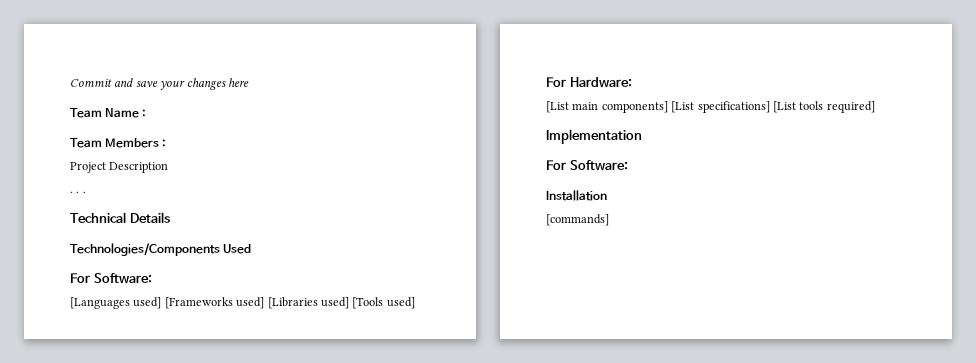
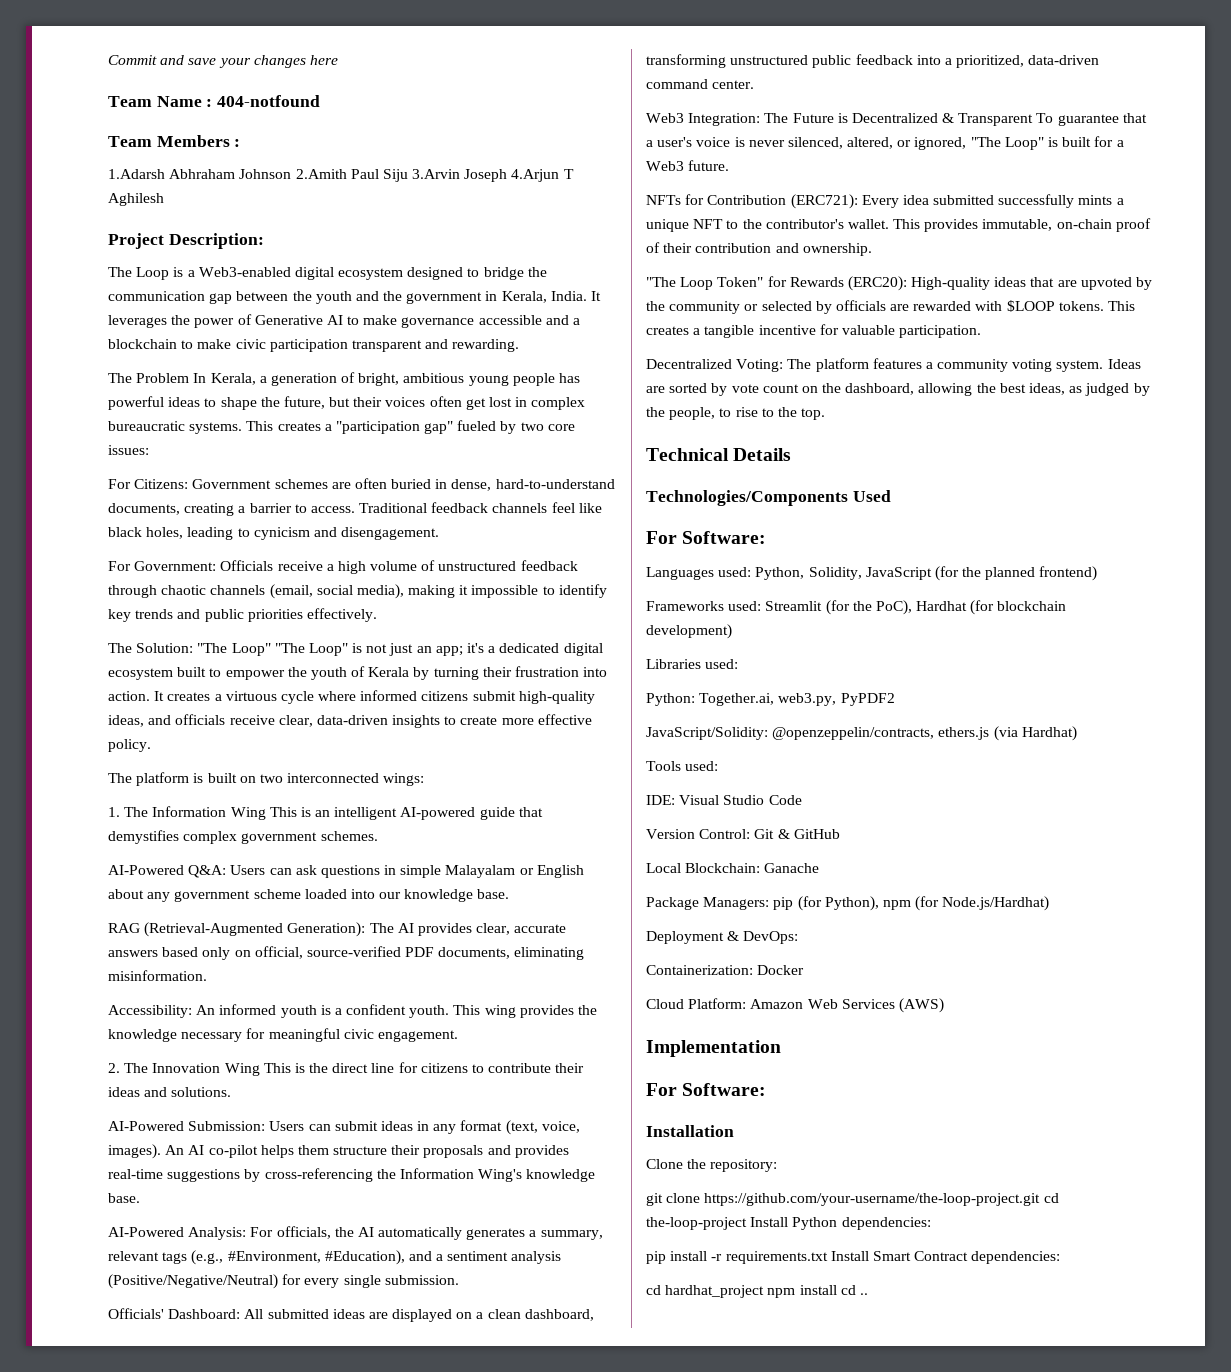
(147, 113) none -> [217,95,321,107] 404-notfound
[70,162,169,173] [70,191,86,193] Project Description // . . . -> [108,169,574,182] [108,193,164,206] [108,233,264,249] [108,267,547,280] [108,291,602,304] [108,314,581,328] [108,339,520,352] [108,372,581,386] [108,396,586,410] [108,420,575,434] [108,445,149,455] [108,478,615,491] [108,502,602,516] [108,527,440,540] [108,560,578,574] [108,584,607,599] [108,608,377,622] [108,643,603,656] [108,666,608,680] [108,690,595,704] [108,714,592,728] [108,739,151,752] [108,772,425,786] [108,806,543,820] [108,830,378,844] [108,865,584,878] [108,889,510,902] [108,922,567,937] [108,946,585,960] [108,970,207,981] [108,1004,598,1018] [108,1028,458,1042] [108,1062,585,1076] [108,1087,232,1097] [108,1120,580,1135] [108,1144,569,1159] [108,1168,596,1182] [108,1193,140,1203] [108,1226,603,1240] [108,1250,562,1265] [108,1274,459,1289] [108,1308,594,1322] [646,54,1100,68] [646,79,755,89] [646,113,1147,126] [646,136,1124,150] [646,160,730,171] [646,194,1124,209] [646,218,1151,232] [646,242,872,256] [646,276,1153,291] [646,300,1136,314] [646,324,982,338] [646,358,1141,372] [646,383,1150,396] [646,407,826,420] 1.Adarsh Abhraham Johnson 2.Amith Paul Siju 3.Arvin Joseph 4.Arjun T Aghilesh // Project Description: // The Loop is a Web3-enabled digital ecosystem designed to bridge the communication gap between the youth and the government in Kerala, India. It leverages the power of Generative AI to make governance accessible and a blockchain to make civic participation transparent and rewarding. // The Problem In Kerala, a generation of bright, ambitious young people has powerful ideas to shape the future, but their voices often get lost in complex bureaucratic systems. This creates a "participation gap" fueled by two core issues: // For Citizens: Government schemes are often buried in dense, hard-to-understand documents, creating a barrier to access. Traditional feedback channels feel like black holes, leading to cynicism and disengagement. // For Government: Officials receive a high volume of unstructured feedback through chaotic channels (email, social media), making it impossible to identify key trends and public priorities effectively. // The Solution: "The Loop" "The Loop" is not just an app; it's a dedicated digital ecosystem built to empower the youth of Kerala by turning their frustration into action. It creates a virtuous cycle where informed citizens submit high-quality ideas, and officials receive clear, data-driven insights to create more effective policy. // The platform is built on two interconnected wings: // 1. The Information Wing This is an intelligent AI-powered guide that demystifies complex government schemes. // AI-Powered Q&A: Users can ask questions in simple Malayalam or English about any government scheme loaded into our knowledge base. // RAG (Retrieval-Augmented Generation): The AI provides clear, accurate answers based only on official, source-verified PDF documents, eliminating misinformation. // Accessibility: An informed youth is a confident youth. This wing provides the knowledge necessary for meaningful civic engagement. // 2. The Innovation Wing This is the direct line for citizens to contribute their ideas and solutions. // AI-Powered Submission: Users can submit ideas in any format (text, voice, images). An AI co-pilot helps them structure their proposals and provides real-time suggestions by cross-referencing the Information Wing's knowledge base. // AI-Powered Analysis: For officials, the AI automatically generates a summary, relevant tags (e.g., #Environment, #Education), and a sentiment analysis (Positive/Negative/Neutral) for every single submission. // Officials' Dashboard: All submitted ideas are displayed on a clean dashboard, transforming unstructured public feedback into a prioritized, data-driven command center. // Web3 Integration: The Future is Decentralized & Transparent To guarantee that a user's voice is never silenced, altered, or ignored, "The Loop" is built for a Web3 future. // NFTs for Contribution (ERC721): Every idea submitted successfully mints a unique NFT to the contributor's wallet. This provides immutable, on-chain proof of their contribution and ownership. // "The Loop Token" for Rewards (ERC20): High-quality ideas that are upvoted by the community or selected by officials are rewarded with $LOOP tokens. This creates a tangible incentive for valuable participation. // Decentralized Voting: The platform features a community voting system. Ideas are sorted by vote count on the dashboard, allowing the best ideas, as judged by the people, to rise to the top.
[70,297,415,309] [546,77,632,88] [546,101,875,113] [546,129,642,144] [546,160,628,171] [546,190,607,201] [546,214,609,226] [Languages used] [Frameworks used] [Libraries used] [Tools used] // For Hardware: // [List main components] [List specifications] [List tools required] // Implementation // For Software: // Installation // [commands] -> [646,566,1098,581] [646,600,1067,615] [646,624,732,639] [646,659,739,669] [646,693,895,706] [646,726,1077,741] [646,761,719,771] [646,795,802,805] [646,829,840,839] [646,863,820,873] [646,896,1050,911] [646,931,799,944] [646,965,805,975] [646,998,944,1013] [646,1040,781,1057] [646,1083,767,1096] [646,1125,734,1137] [646,1159,778,1172] [646,1193,1059,1206] [646,1217,931,1230] [646,1251,1061,1264] [646,1285,868,1298] Languages used: Python, Solidity, JavaScript (for the planned frontend) // Frameworks used: Streamlit (for the PoC), Hardhat (for blockchain development) // Libraries used: // Python: Together.ai, web3.py, PyPDF2 // JavaScript/Solidity: @openzeppelin/contracts, ethers.js (via Hardhat) // Tools used: // IDE: Visual Studio Code // Version Control: Git & GitHub // Local Blockchain: Ganache // Package Managers: pip (for Python), npm (for Node.js/Hardhat) // Deployment & DevOps: // Containerization: Docker // Cloud Platform: Amazon Web Services (AWS) // Implementation // For Software: // Installation // Clone the repository: // git clone https://github.com/your-username/the-loop-project.git cd the-loop-project Install Python dependencies: // pip install -r requirements.txt Install Smart Contract dependencies: // cd hardhat_project npm install cd ..

